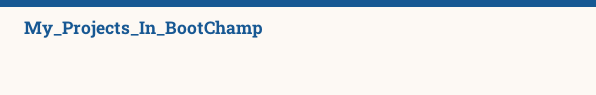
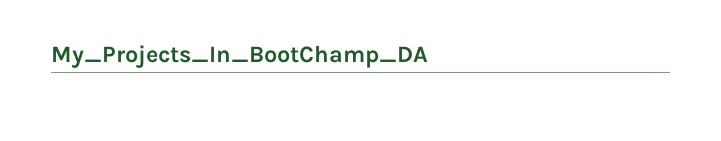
[24,20,263,38] My_Projects_In_BootChamp -> [51,45,428,68] My_Projects_In_BootChamp_DA

